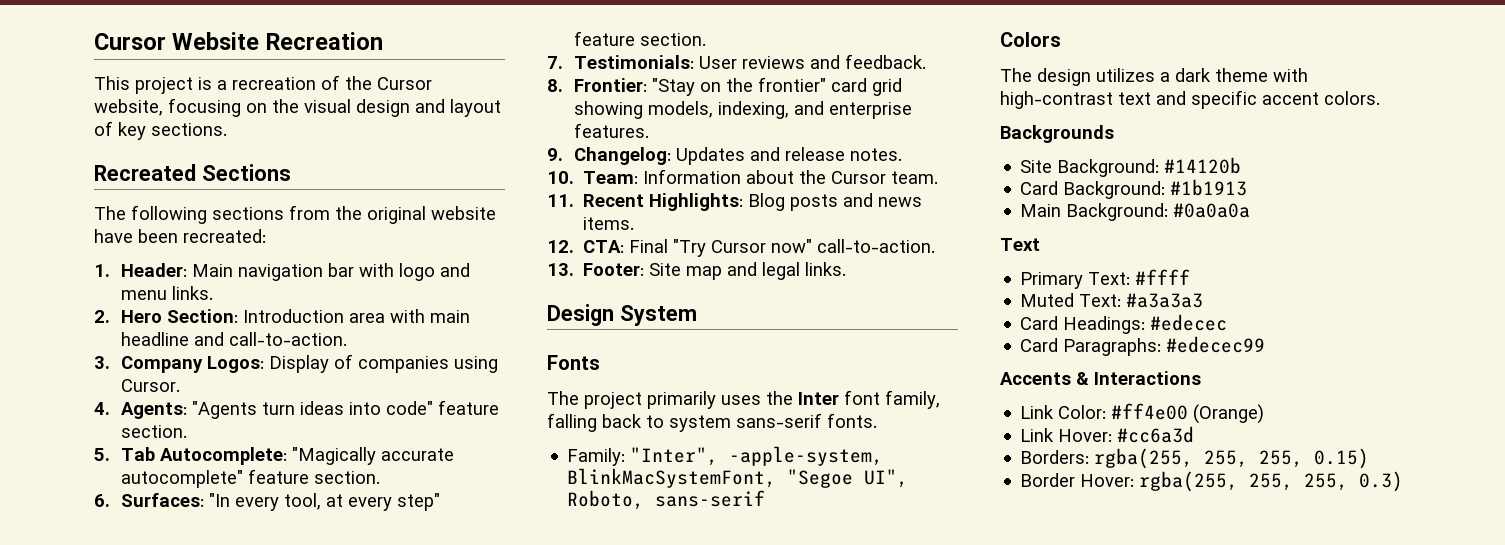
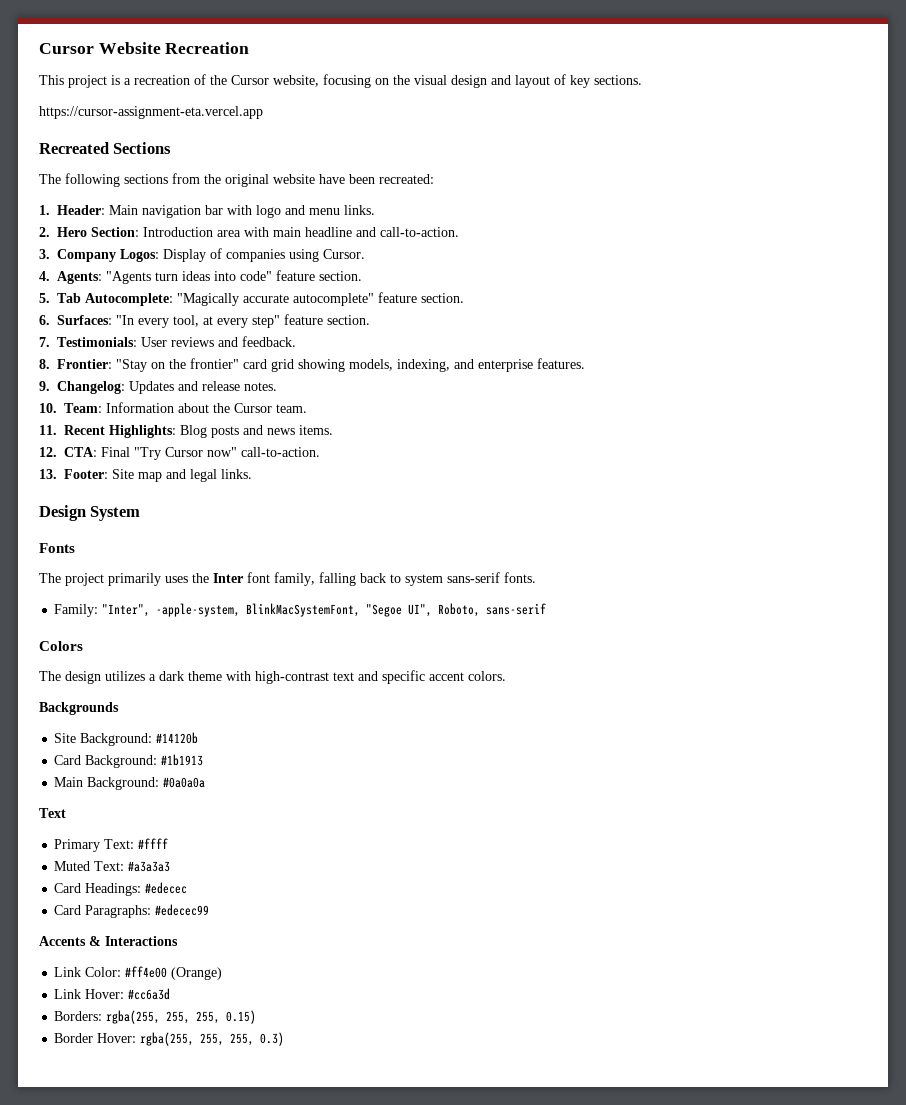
(227, 129) none -> [39,106,263,119] // https://cursor-assignment-eta.vercel.app

